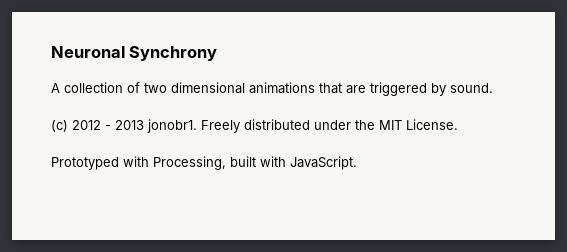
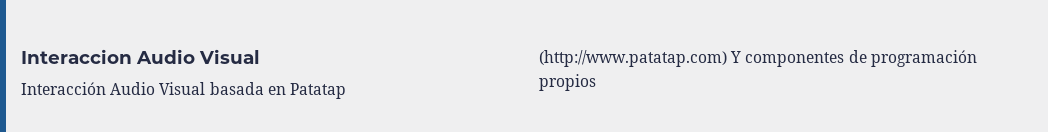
[51,46,218,61] [51,82,493,96] [51,119,458,133] [51,156,357,170] Neuronal Synchrony // A collection of two dimensional animations that are triggered by sound. // (c) 2012 - 2013 jonobr1. Freely distributed under the MIT License. // Prototyped with Processing, built with JavaScript. -> [21,49,260,64] [21,82,346,99] [539,50,977,67] [539,74,596,91] Interaccion Audio Visual // Interacción Audio Visual basada en Patatap (http://www.patatap.com) Y componentes de programación propios

